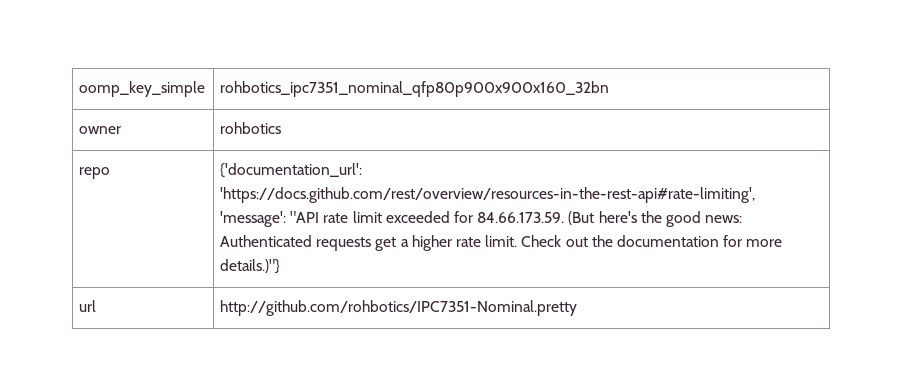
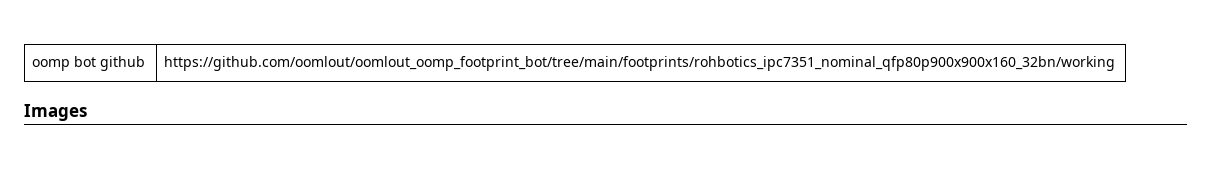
[79,81,206,97] [220,81,610,97] [79,126,122,134] [220,122,282,134] [79,167,111,179] [220,163,363,178] [220,187,756,203] [220,211,743,227] [220,235,783,251] [220,259,281,274] [79,300,97,312] [220,300,578,316] oomp_key_simple | rohbotics_ipc7351_nominal_qfp80p900x900x160_32bn // owner | rohbotics // repo | {'documentation_url': 'https://docs.github.com/rest/overview/resources-in-the-rest-api#rate-limiting', 'message': "API rate limit exceeded for 84.66.173.59. (But here's the good news: Authenticated requests get a higher rate limit. Check out the documentation for more details.)"} // url | http://github.com/rohbotics/IPC7351-Nominal.pretty -> [32,56,146,71] [164,56,1116,71] [24,104,87,121] oomp bot github | https://github.com/oomlout/oomlout_oomp_footprint_bot/tree/main/footprints/rohbotics_ipc7351_nominal_qfp80p900x900x160_32bn/working // Images

